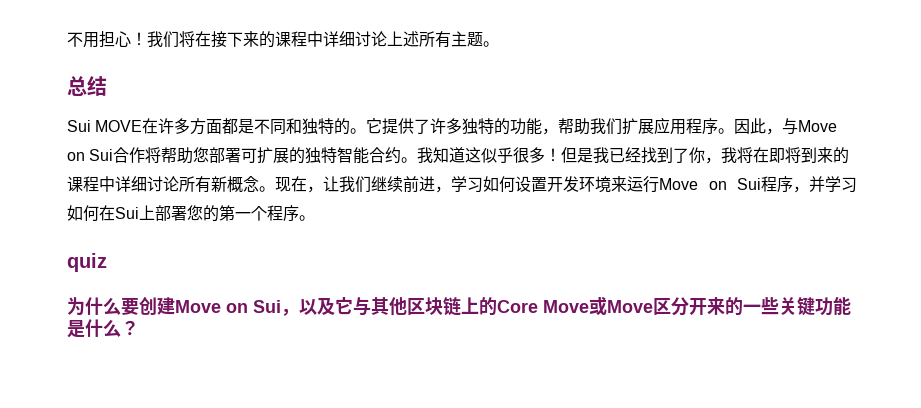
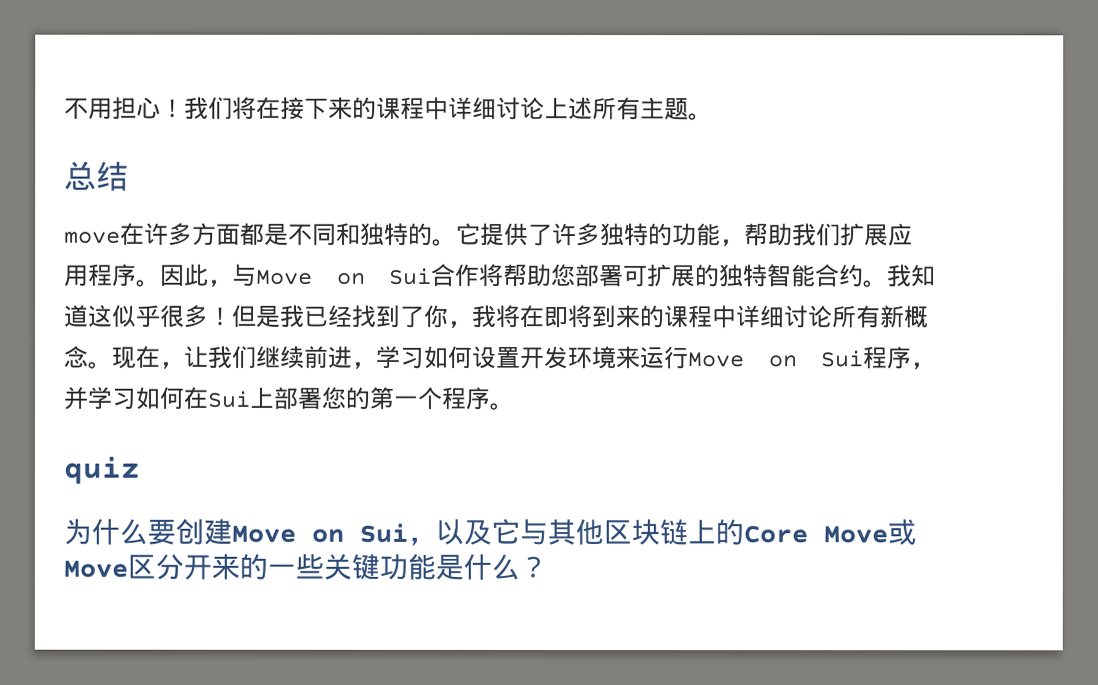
[67,120,143,132] Sui MOVE -> [64,231,121,244] move

